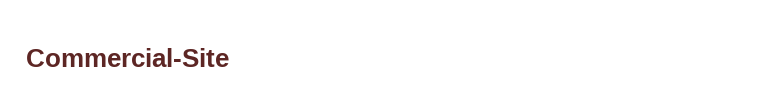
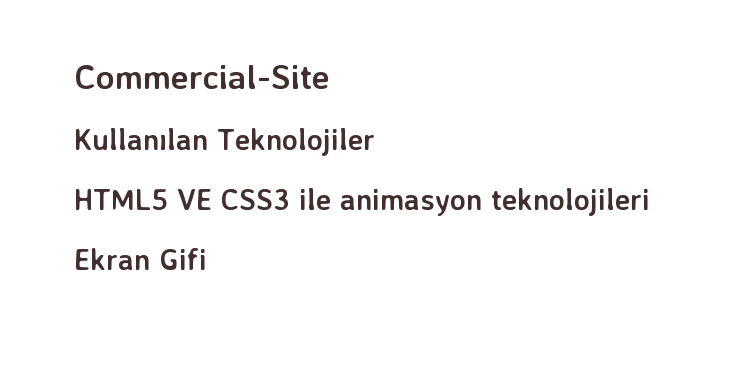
(229, 57) none -> [74,128,375,156] [74,188,650,216] [74,248,207,270] // Kullanılan Teknolojiler // HTML5 VE CSS3 ile animasyon teknolojileri // Ekran Gifi

